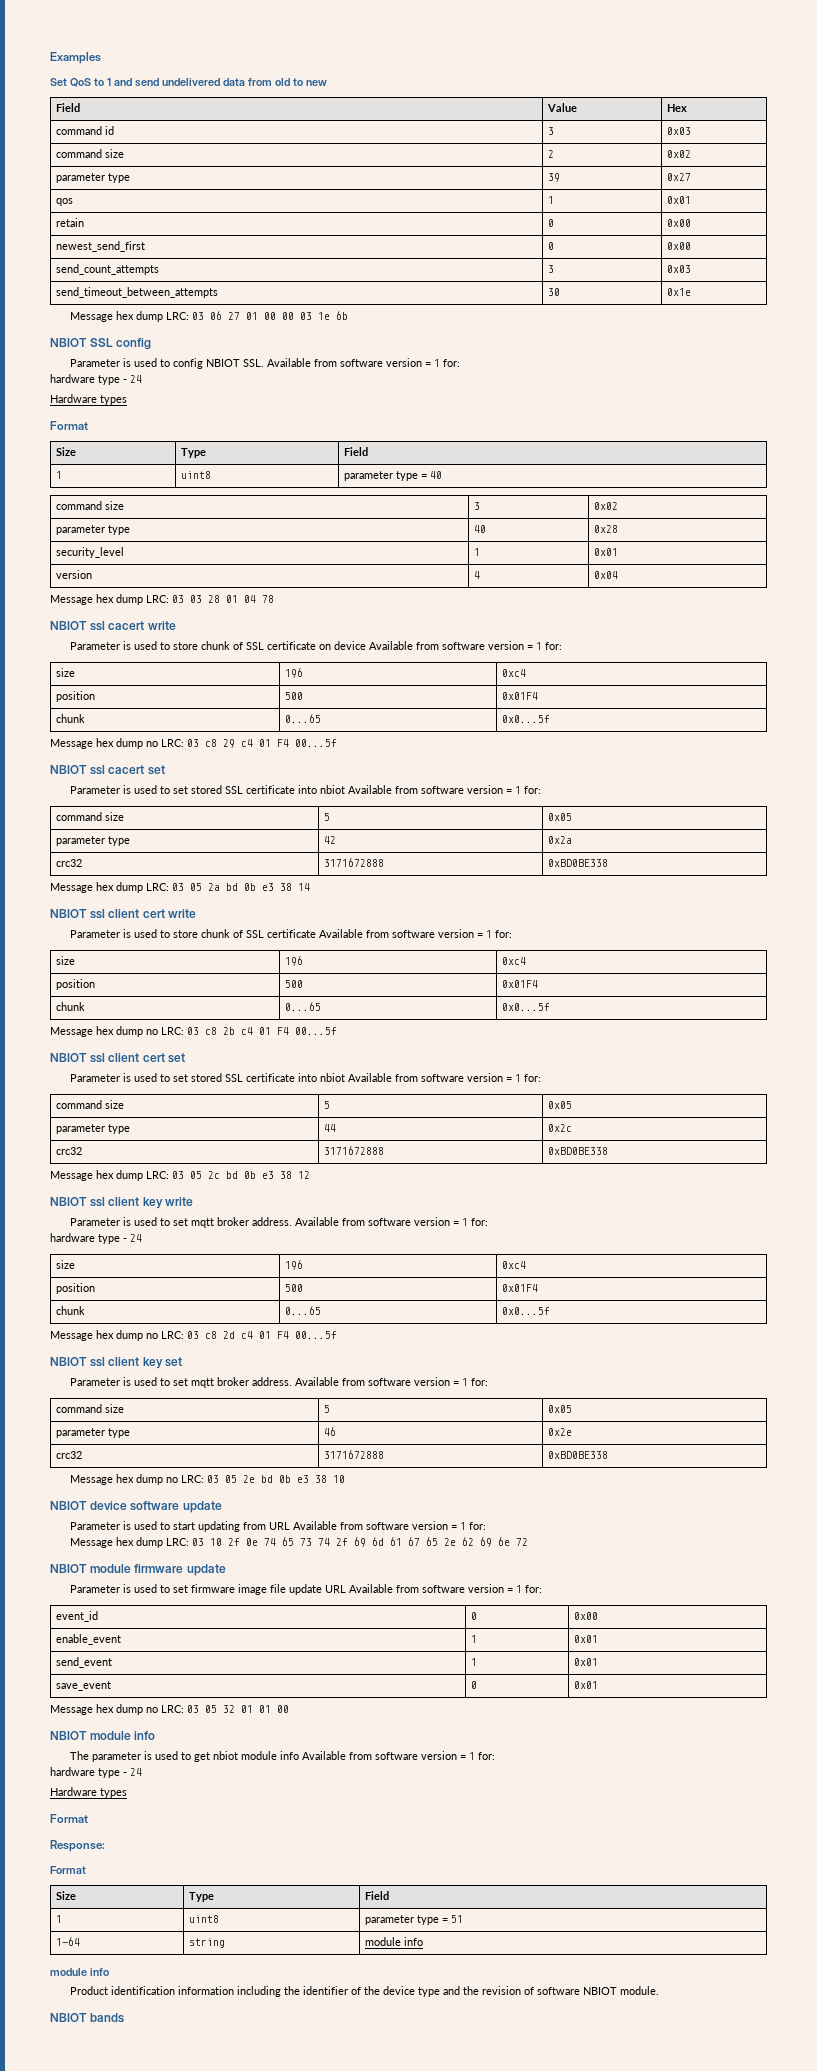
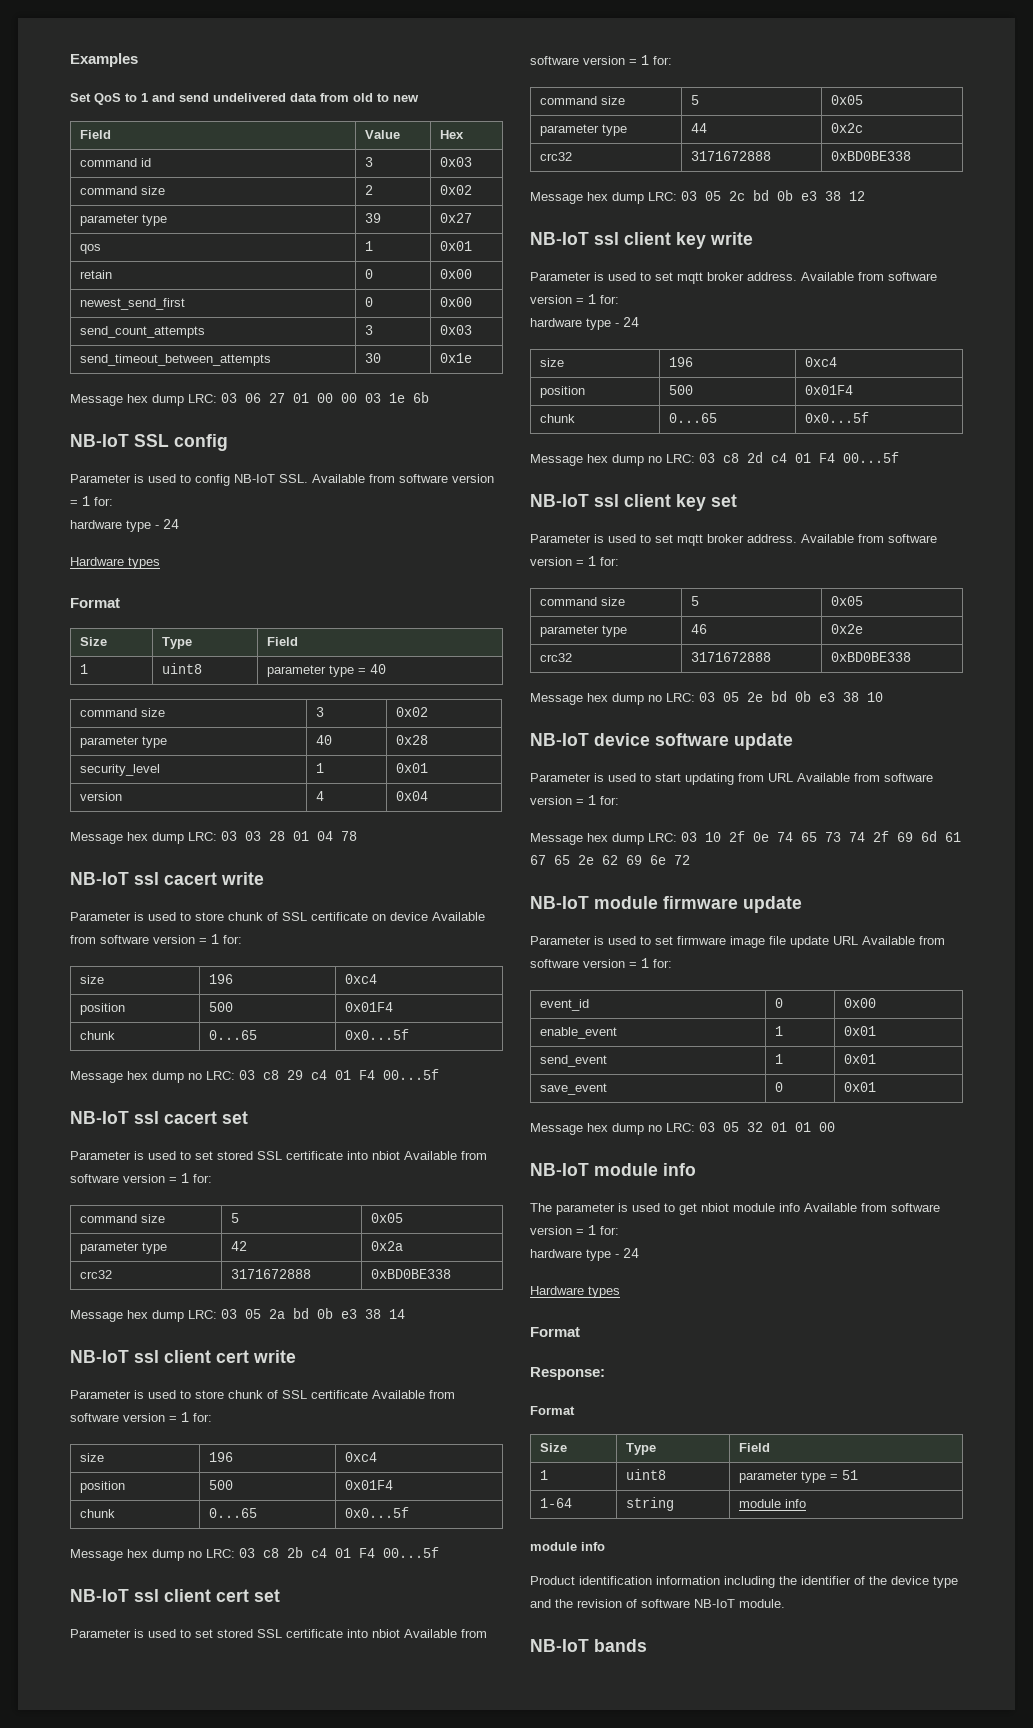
[50,338,87,347] NBIOT -> [70,434,129,447] NB-IoT
[206,359,241,367] NBIOT -> [234,474,275,483] NB-IoT
[50,621,87,630] NBIOT -> [70,872,129,885] NB-IoT
[50,765,87,774] NBIOT -> [70,1111,129,1124] NB-IoT
[50,909,87,918] NBIOT -> [70,1350,129,1363] NB-IoT
[50,1053,87,1062] NBIOT -> [70,1589,129,1602] NB-IoT
[50,1197,87,1206] NBIOT -> [530,232,589,245] NB-IoT
[50,1357,87,1366] NBIOT -> [530,494,589,507] NB-IoT
[50,1501,87,1510] NBIOT -> [530,733,589,746] NB-IoT
[50,1564,87,1573] NBIOT -> [530,896,589,909] NB-IoT
[50,1731,87,1740] NBIOT -> [530,1163,589,1176] NB-IoT
[583,1987,618,1995] NBIOT -> [694,1599,735,1608] NB-IoT
[50,2013,87,2022] NBIOT -> [530,1639,589,1652] NB-IoT

